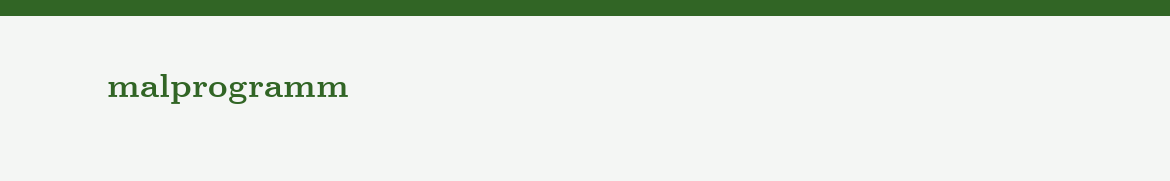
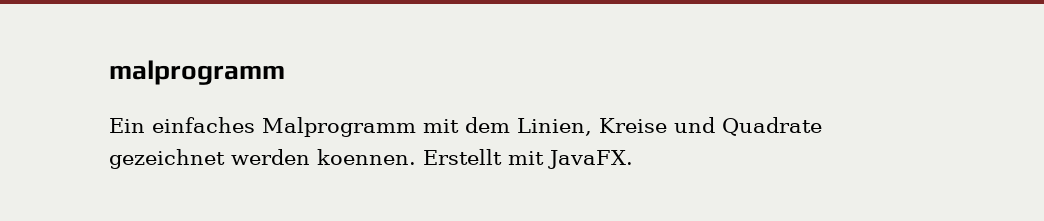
(349, 89) none -> [109,117,822,137] [109,149,633,169] // Ein einfaches Malprogramm mit dem Linien, Kreise und Quadrate gezeichnet werden koennen. Erstellt mit JavaFX.

